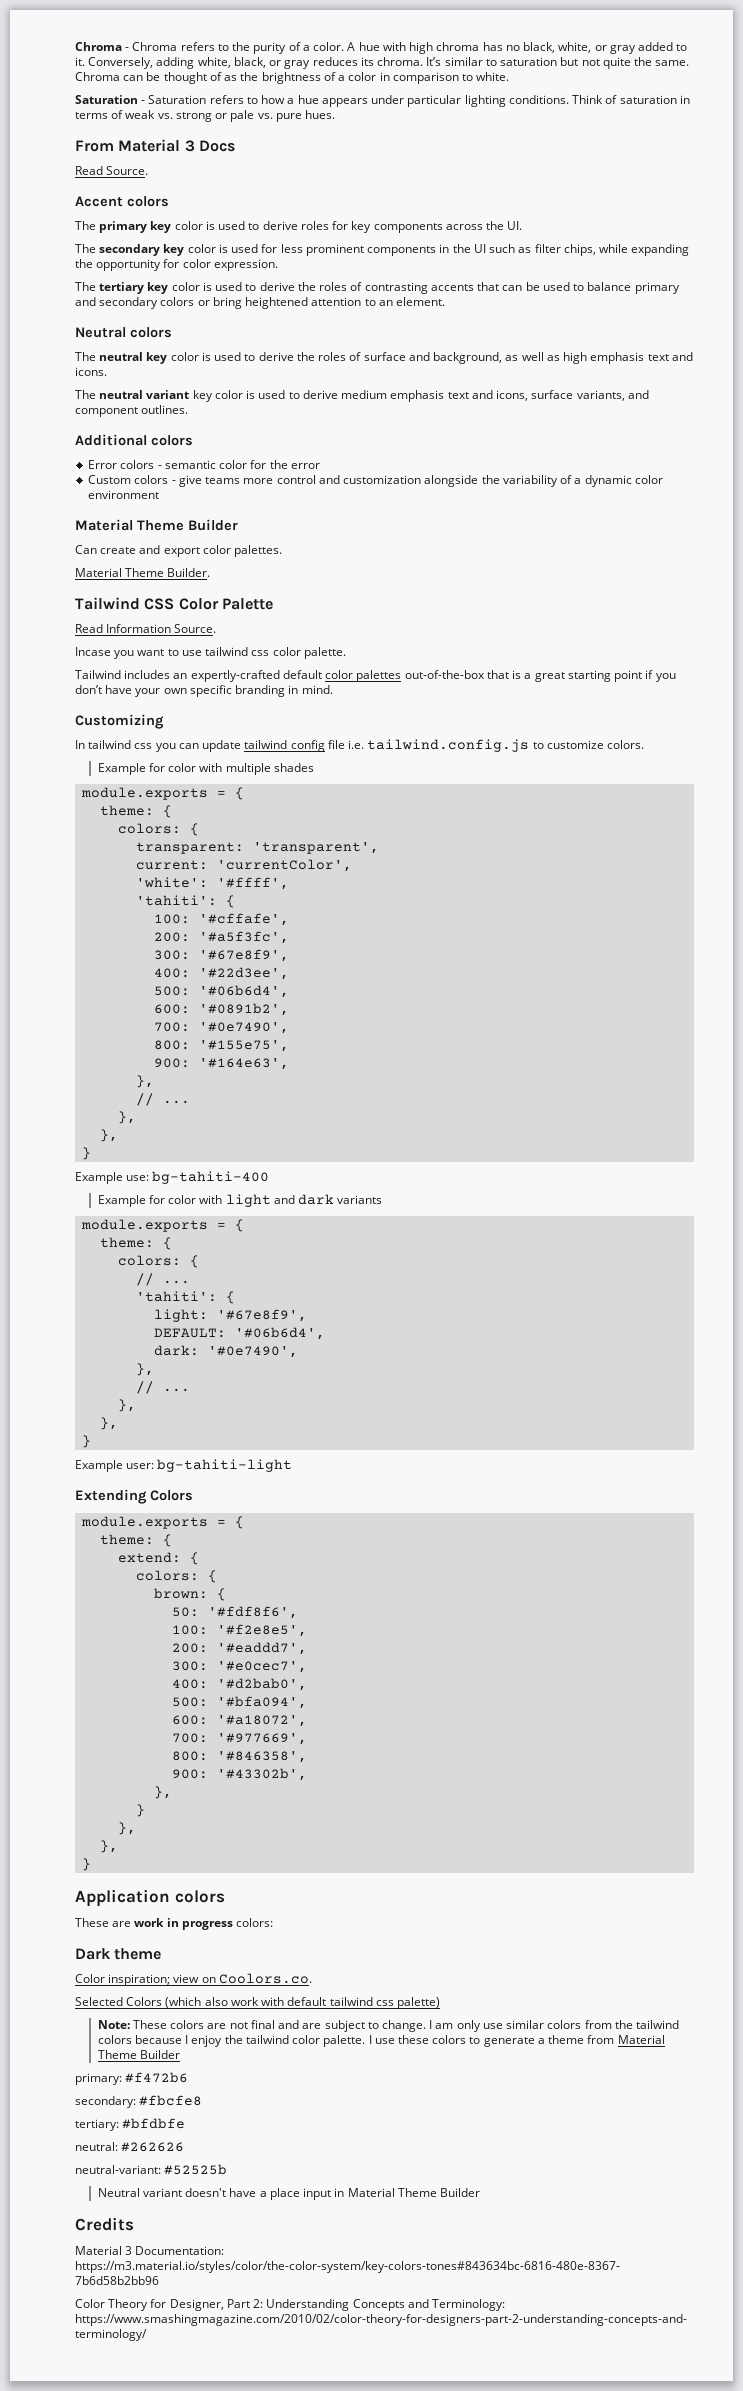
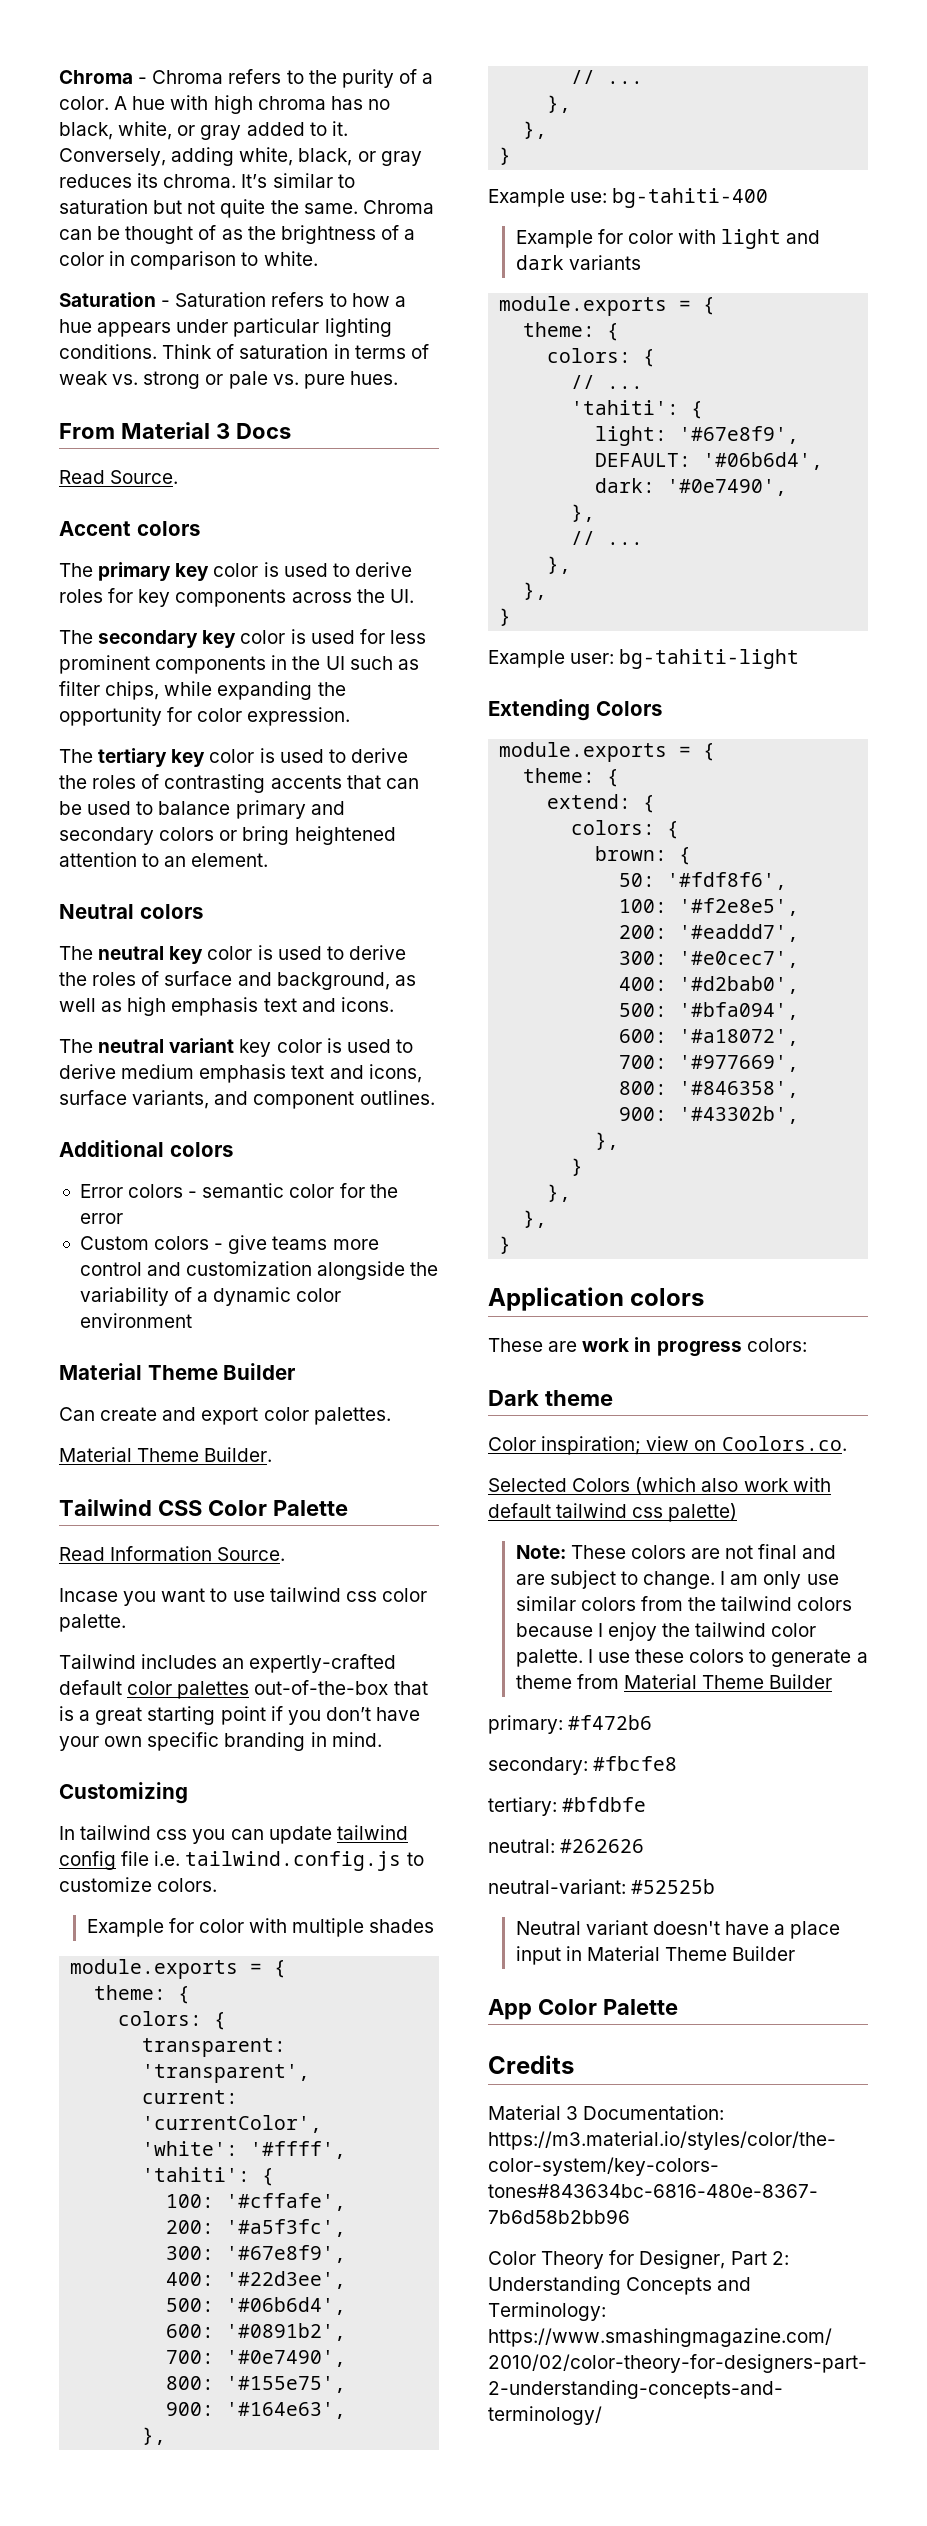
(481, 2192) none -> [488,1999,678,2020] // App Color Palette

